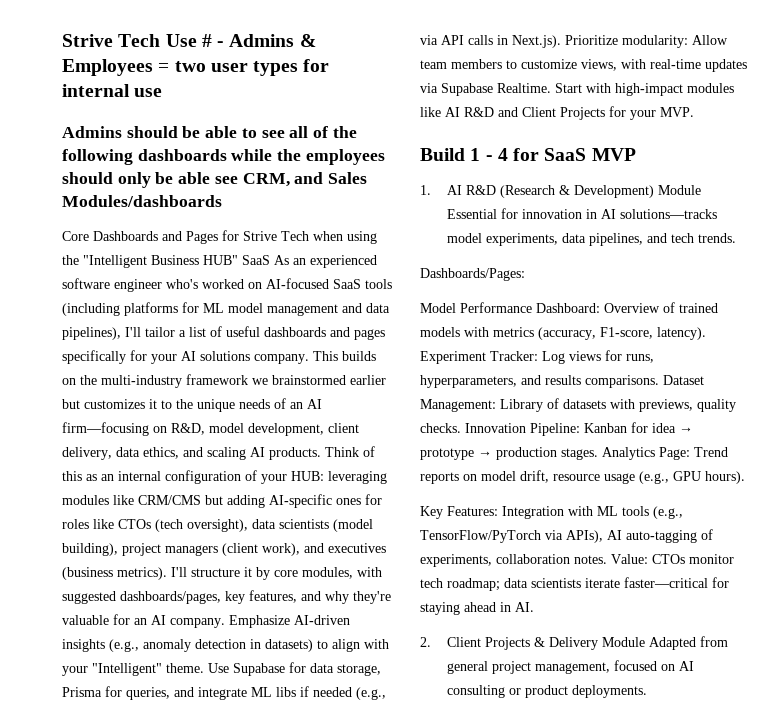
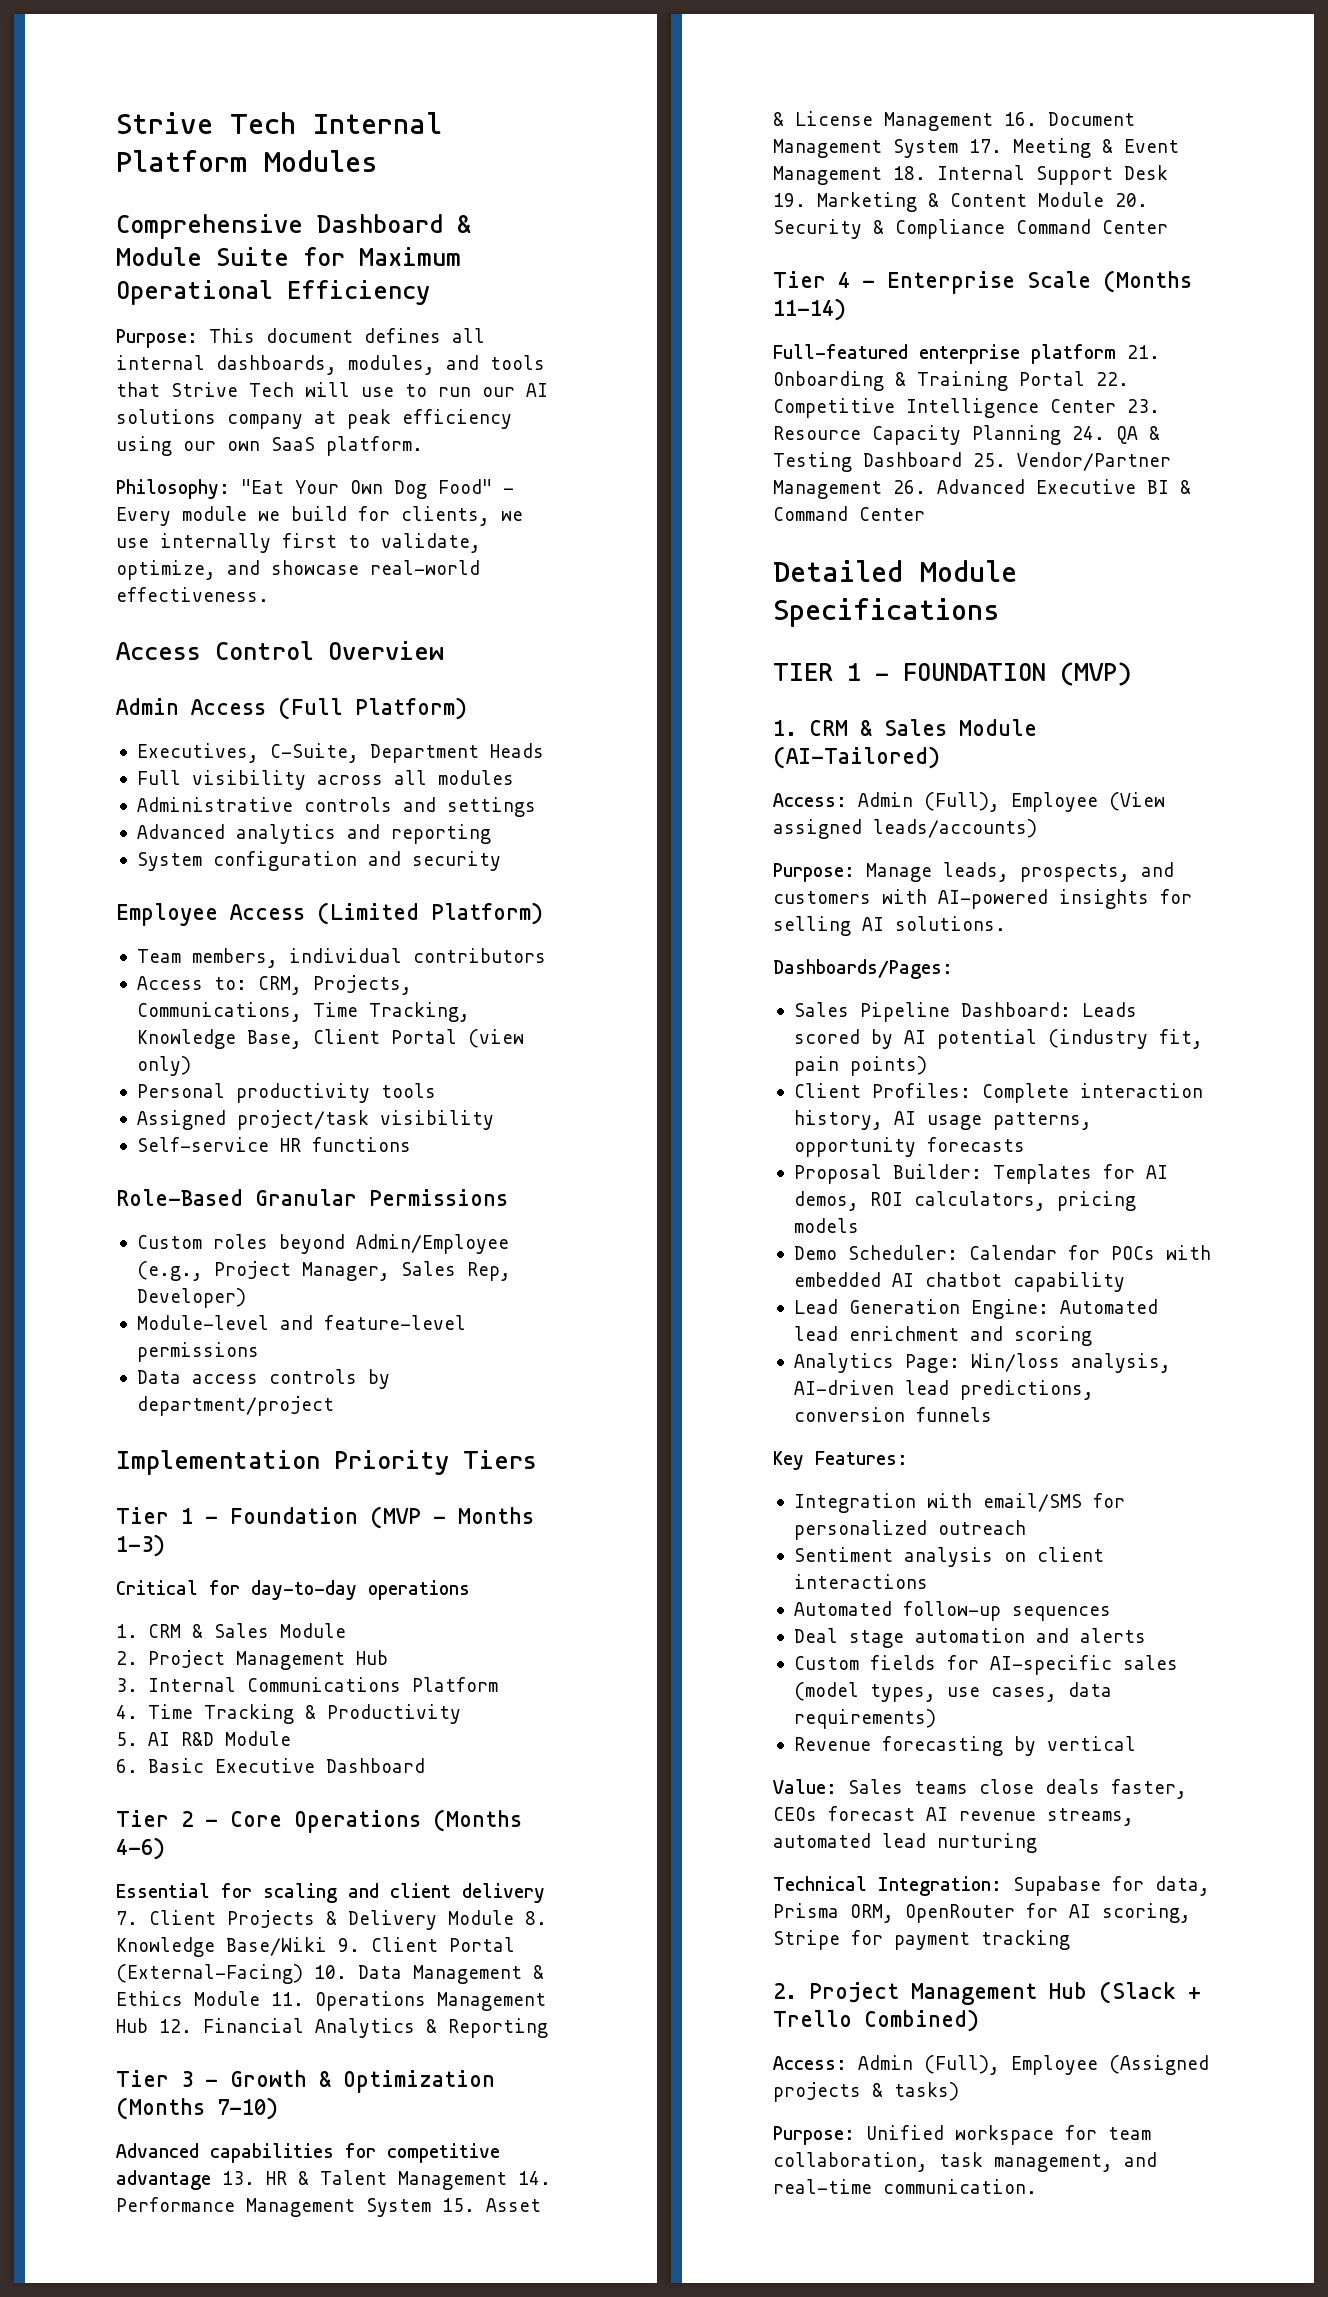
[62,34,316,47] [62,59,330,76] [62,84,163,97] [62,126,357,138] [62,149,385,165] [62,172,368,188] [62,195,222,207] [62,230,377,244] [62,255,377,268] [62,278,392,292] [62,302,390,316] [62,326,385,340] [62,350,376,364] [62,374,386,388] [62,398,322,412] [62,422,359,436] [62,446,375,460] [62,470,387,484] [62,494,382,508] [62,519,373,532] [62,543,386,556] [62,567,382,580] [62,590,391,604] [62,614,350,628] [62,639,389,652] [62,662,381,676] [62,686,386,700] [420,35,728,48] [420,59,747,72] [420,83,734,96] [420,106,694,120] [420,148,636,161] [420,185,702,198] [447,208,718,219] [447,233,737,246] [420,268,525,281] [420,302,718,313] [420,327,706,340] [420,350,654,364] [420,375,704,388] [420,398,736,412] [420,422,693,436] [420,447,728,460] [420,470,745,484] [420,506,683,519] [420,529,713,543] [420,554,734,567] [420,577,729,591] [420,602,534,615] [420,637,431,647] Strive Tech Use # - Admins & Employees = two user types for internal use // Admins should be able to see all of the following dashboards while the employees should only be able see CRM, and Sales Modules/dashboards // Core Dashboards and Pages for Strive Tech when using the "Intelligent Business HUB" SaaS As an experienced software engineer who's worked on AI-focused SaaS tools (including platforms for ML model management and data pipelines), I'll tailor a list of useful dashboards and pages specifically for your AI solutions company. This builds on the multi-industry framework we brainstormed earlier but customizes it to the unique needs of an AI firm—focusing on R&D, model development, client delivery, data ethics, and scaling AI products. Think of this as an internal configuration of your HUB: leveraging modules like CRM/CMS but adding AI-specific ones for roles like CTOs (tech oversight), data scientists (model building), project managers (client work), and executives (business metrics). I'll structure it by core modules, with suggested dashboards/pages, key features, and why they're valuable for an AI company. Emphasize AI-driven insights (e.g., anomaly detection in datasets) to align with your "Intelligent" theme. Use Supabase for data storage, Prisma for queries, and integrate ML libs if needed (e.g., via API calls in Next.js). Prioritize modularity: Allow team members to customize views, with real-time updates via Supabase Realtime. Start with high-impact modules like AI R&D and Client Projects for your MVP. // Build 1 - 4 for SaaS MVP // 1. AI R&D (Research & Development) Module Essential for innovation in AI solutions—tracks model experiments, data pipelines, and tech trends. // Dashboards/Pages: // Model Performance Dashboard: Overview of trained models with metrics (accuracy, F1-score, latency). Experiment Tracker: Log views for runs, hyperparameters, and results comparisons. Dataset Management: Library of datasets with previews, quality checks. Innovation Pipeline: Kanban for idea → prototype → production stages. Analytics Page: Trend reports on model drift, resource usage (e.g., GPU hours). // Key Features: Integration with ML tools (e.g., TensorFlow/PyTorch via APIs), AI auto-tagging of experiments, collaboration notes. Value: CTOs monitor tech roadmap; data scientists iterate faster—critical for staying ahead in AI. // 2. -> [116,112,442,134] [116,150,378,172] [116,214,471,239] [116,247,461,266] [116,280,430,305] [116,328,485,348] [116,355,545,375] [116,382,548,397] [116,409,512,429] [116,436,423,456] [116,479,514,499] [116,506,523,526] [116,533,481,553] [116,560,480,580] [116,587,269,602] [116,641,444,660] [116,697,467,720] [136,743,544,763] [136,770,514,790] [136,797,536,817] [136,824,491,844] [136,851,501,871] [116,902,543,926] [136,948,546,968] [136,975,412,995] [136,1002,470,1022] [136,1029,524,1049] [136,1056,191,1076] [136,1083,436,1103] [136,1110,494,1130] [136,1137,411,1152] [116,1189,508,1206] [136,1234,509,1254] [136,1261,511,1281] [136,1288,246,1308] [136,1315,466,1330] [136,1342,259,1362] [136,1369,390,1389] [136,1396,334,1416] [116,1450,537,1475] [116,1506,534,1529] [116,1534,165,1557] [116,1580,470,1600] [116,1623,346,1638] [116,1650,388,1670] [116,1677,498,1692] [116,1704,461,1724] [116,1731,291,1746] [116,1758,425,1773] [116,1809,522,1833] [116,1837,165,1860] [116,1883,545,1903] [116,1911,138,1925] Strive Tech Internal Platform Modules // Comprehensive Dashboard & Module Suite for Maximum Operational Efficiency // Purpose: This document defines all internal dashboards, modules, and tools that Strive Tech will use to run our AI solutions company at peak efficiency using our own SaaS platform. // Philosophy: "Eat Your Own Dog Food" - Every module we build for clients, we use internally first to validate, optimize, and showcase real-world effectiveness. // Access Control Overview // Admin Access (Full Platform) // Executives, C-Suite, Department Heads // Full visibility across all modules // Administrative controls and settings // Advanced analytics and reporting // System configuration and security // Employee Access (Limited Platform) // Team members, individual contributors // Access to: CRM, Projects, Communications, Time Tracking, Knowledge Base, Client Portal (view only) // Personal productivity tools // Assigned project/task visibility // Self-service HR functions // Role-Based Granular Permissions // Custom roles beyond Admin/Employee (e.g., Project Manager, Sales Rep, Developer) // Module-level and feature-level permissions // Data access controls by department/project // Implementation Priority Tiers // Tier 1 - Foundation (MVP - Months 1-3) // Critical for day-to-day operations // 1. CRM & Sales Module // 2. Project Management Hub // 3. Internal Communications Platform // 4. Time Tracking & Productivity // 5. AI R&D Module // 6. Basic Executive Dashboard // Tier 2 - Core Operations (Months 4-6) // Essential for scaling and client delivery 7.
[649,636,729,650] [447,660,695,674] [447,685,648,698] Adapted from general project management, focused on AI consulting or product deployments. -> [525,1911,547,1925] [116,1937,515,1957] [116,1964,544,1984] [116,1991,546,2011] [116,2018,548,2038] [116,2070,495,2093] [116,2097,278,2120] [116,2143,500,2163] [116,2170,551,2190] [116,2197,541,2217] [773,111,1135,131] [773,138,1179,158] [773,165,1168,185] [773,192,1148,212] [773,219,1168,239] [773,270,1192,294] [773,298,846,321] [773,344,1160,364] [773,371,1129,391] [773,398,1160,418] [773,425,1160,445] [773,452,1171,472] [773,479,1191,499] [773,506,925,521] [773,560,1017,582] [773,598,1000,627] [773,662,1132,686] [773,719,1037,736] [773,746,940,769] [773,792,1165,812] [773,819,1037,839] [773,862,1174,882] [773,889,1192,909] [773,916,1006,936] [773,959,953,979] [793,1002,1137,1022] [793,1029,1203,1049] [793,1056,927,1076] [793,1083,1203,1103] [793,1110,1092,1130] [793,1137,1025,1157] [793,1164,1168,1184] [793,1191,1136,1211] [793,1218,859,1233] [793,1245,1211,1260] [793,1272,1125,1292] [793,1299,1158,1319] [793,1326,1092,1346] [793,1353,1171,1373] [793,1380,1094,1400] [793,1407,992,1422] [773,1451,908,1470] [793,1493,1125,1513] [793,1520,1026,1540] [793,1547,1104,1567] [793,1574,928,1589] [793,1601,1111,1621] [793,1628,1146,1648] [793,1655,1178,1675] [793,1682,1112,1702] [793,1709,936,1729] [793,1736,1136,1756] [773,1779,1187,1799] [773,1806,1134,1826] [773,1833,1037,1853] [773,1876,1210,1896] [773,1903,1191,1923] [773,1930,1070,1950] [773,1981,1201,2005] [773,2009,979,2032] [773,2055,1209,2075] [773,2082,959,2102] [773,2125,1151,2145] [773,2152,1157,2172] [773,2179,1037,2194] 8. Knowledge Base/Wiki 9. Client Portal (External-Facing) 10. Data Management & Ethics Module 11. Operations Management Hub 12. Financial Analytics & Reporting // Tier 3 - Growth & Optimization (Months 7-10) // Advanced capabilities for competitive advantage 13. HR & Talent Management 14. Performance Management System 15. Asset & License Management 16. Document Management System 17. Meeting & Event Management 18. Internal Support Desk 19. Marketing & Content Module 20. Security & Compliance Command Center // Tier 4 - Enterprise Scale (Months 11-14) // Full-featured enterprise platform 21. Onboarding & Training Portal 22. Competitive Intelligence Center 23. Resource Capacity Planning 24. QA & Testing Dashboard 25. Vendor/Partner Management 26. Advanced Executive BI & Command Center // Detailed Module Specifications // TIER 1 - FOUNDATION (MVP) // 1. CRM & Sales Module (AI-Tailored) // Access: Admin (Full), Employee (View assigned leads/accounts) // Purpose: Manage leads, prospects, and customers with AI-powered insights for selling AI solutions. // Dashboards/Pages: // Sales Pipeline Dashboard: Leads scored by AI potential (industry fit, pain points) // Client Profiles: Complete interaction history, AI usage patterns, opportunity forecasts // Proposal Builder: Templates for AI demos, ROI calculators, pricing models // Demo Scheduler: Calendar for POCs with embedded AI chatbot capability // Lead Generation Engine: Automated lead enrichment and scoring // Analytics Page: Win/loss analysis, AI-driven lead predictions, conversion funnels // Key Features: // Integration with email/SMS for personalized outreach // Sentiment analysis on client interactions // Automated follow-up sequences // Deal stage automation and alerts // Custom fields for AI-specific sales (model types, use cases, data requirements) // Revenue forecasting by vertical // Value: Sales teams close deals faster, CEOs forecast AI revenue streams, automated lead nurturing // Technical Integration: Supabase for data, Prisma ORM, OpenRouter for AI scoring, Stripe for payment tracking // 2. Project Management Hub (Slack + Trello Combined) // Access: Admin (Full), Employee (Assigned projects & tasks) // Purpose: Unified workspace for team collaboration, task management, and real-time communication.

